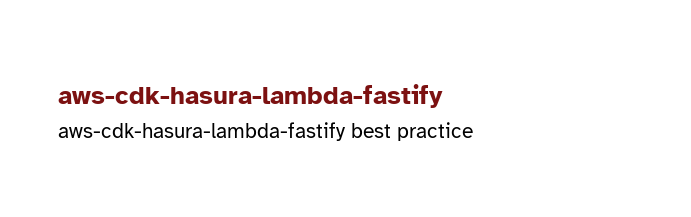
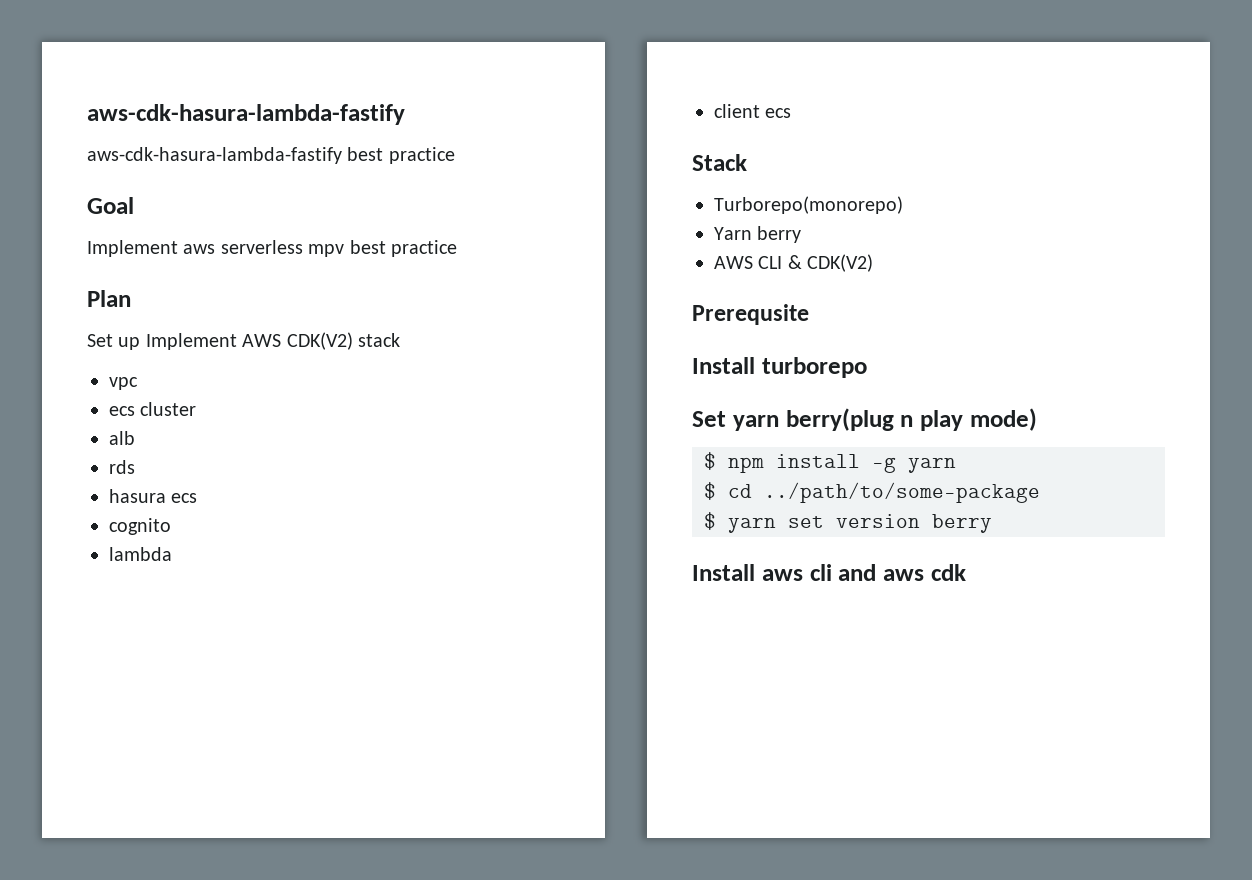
(473, 131) none -> [87,197,134,214] [87,240,457,257] [87,290,131,307] [87,332,400,350] [109,377,138,390] [109,402,197,416] [109,431,135,445] [109,460,135,474] [109,489,198,503] [109,518,171,535] [109,547,172,561] [714,104,792,118] [692,154,747,171] [714,196,903,214] [714,226,802,243] [714,254,874,272] [692,304,809,325] [692,357,867,378] [692,408,1037,431] [704,452,956,473] [704,482,1040,503] [704,512,992,533] [692,564,966,581] // Goal // Implement aws serverless mpv best practice // Plan // Set up Implement AWS CDK(V2) stack // vpc // ecs cluster // alb // rds // hasura ecs // cognito // lambda // client ecs // Stack // Turborepo(monorepo) // Yarn berry // AWS CLI & CDK(V2) // Prerequsite // Install turborepo // Set yarn berry(plug n play mode) // $ npm install -g yarn // $ cd ../path/to/some-package // $ yarn set version berry // Install aws cli and aws cdk

